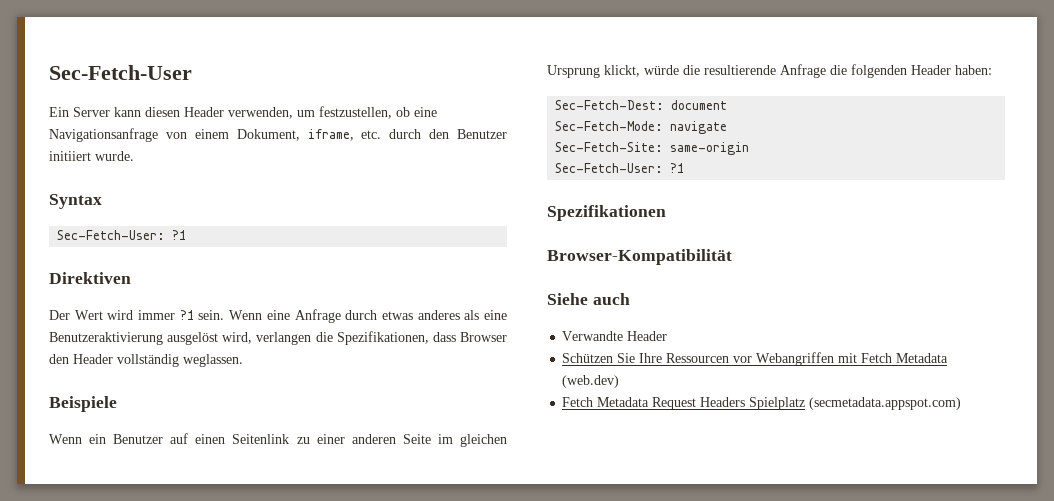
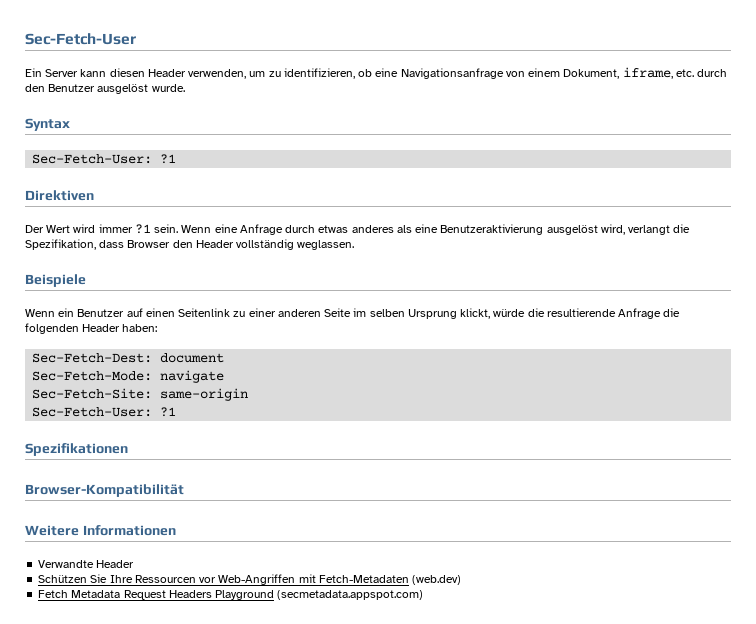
[319,106,392,119] festzustellen, -> [268,68,355,79] zu identifizieren,
[49,151,91,161] initiiert -> [97,84,149,94] ausgelöst
[256,331,429,345] verlangen die Spezifikationen, -> [628,224,691,235] [25,239,96,250] verlangt die Spezifikation,
[459,434,507,447] gleichen -> [369,309,405,317] selben
[547,293,630,305] Siehe auch -> [25,525,176,536] Weitere Informationen
[756,352,949,366] Webangriffen mit Fetch Metadata -> [218,574,409,585] Web-Angriffen mit Fetch-Metadaten
[749,397,806,410] Spielplatz -> [215,590,275,600] Playground

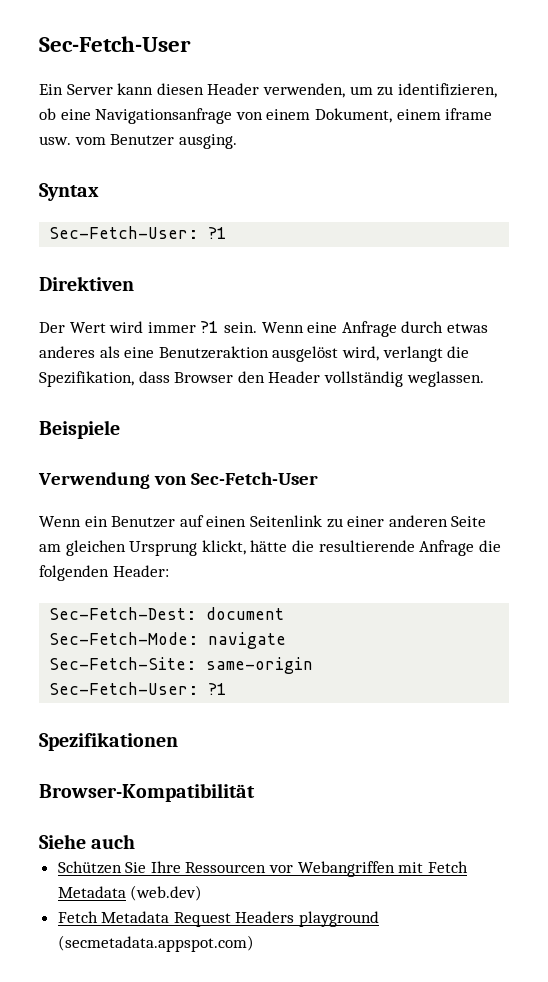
[622,67,728,79] [25,84,185,94] iframe, etc. durch den Benutzer ausgelöst wurde. -> [396,108,493,120] [39,134,237,149] einem iframe usw. vom Benutzer ausging.
[440,224,544,235] Benutzeraktivierung -> [158,346,269,359] Benutzeraktion
(86, 280) none -> [38,472,318,489] // Verwendung von Sec-Fetch-User
[353,308,405,317] im selben -> [39,540,126,556] am gleichen
[493,309,526,317] würde -> [250,540,288,552] hätte
[82,324,158,332] Header haben: -> [112,565,169,577] Header:
[25,525,176,536] [38,560,135,568] Weitere Informationen // Verwandte Header -> [39,834,136,849] Siehe auch
[218,574,409,585] Web-Angriffen mit Fetch-Metadaten -> [297,861,468,877] [57,886,126,898] Webangriffen mit Fetch Metadata
[215,590,275,600] Playground -> [299,911,380,927] playground

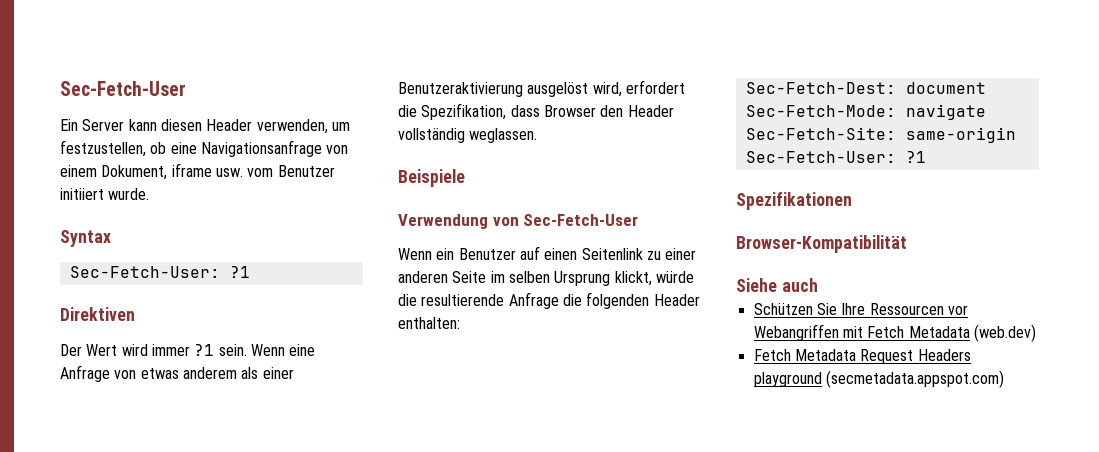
[377,83,497,98] zu identifizieren, -> [60,140,146,157] festzustellen,
[396,109,441,120] einem -> (168, 172) none
[178,134,237,149] ausging. -> [60,188,150,200] initiiert wurde.
[401,321,488,333] [39,346,269,359] durch etwas anderes als eine Benutzeraktion -> [114,367,294,379] [398,82,523,97] von etwas anderem als einer Benutzeraktivierung
[382,346,443,362] verlangt -> [625,80,685,94] erfordert
[39,540,126,556] am gleichen -> [490,271,550,283] im selben
[250,540,288,552] hätte -> [655,271,694,283] würde
[112,565,169,577] Header: -> [653,294,700,306] [398,317,460,329] Header enthalten:

